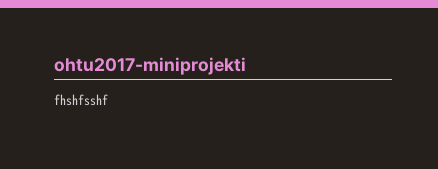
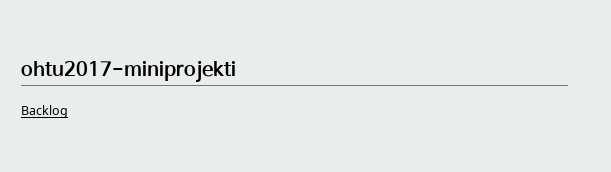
[54,94,108,106] fhshfsshf -> [21,105,68,118] Backlog

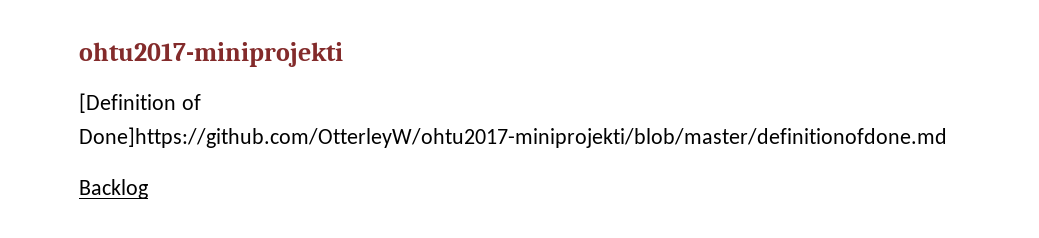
(236, 71) none -> [79,93,201,113] [79,127,947,148] // [Definition of Done]https://github.com/OtterleyW/ohtu2017-miniprojekti/blob/master/definitionofdone.md

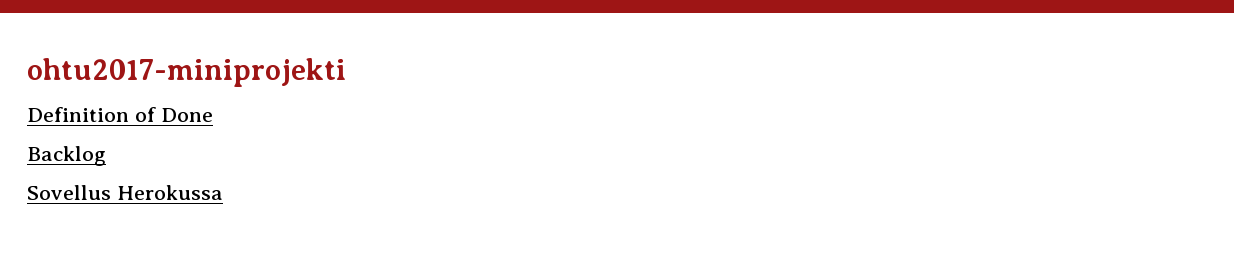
[79,93,201,113] [79,127,947,148] [Definition of Done]https://github.com/OtterleyW/ohtu2017-miniprojekti/blob/master/definitionofdone.md -> [27,107,213,122] Definition of Done
(148, 189) none -> [27,185,223,200] // Sovellus Herokussa

